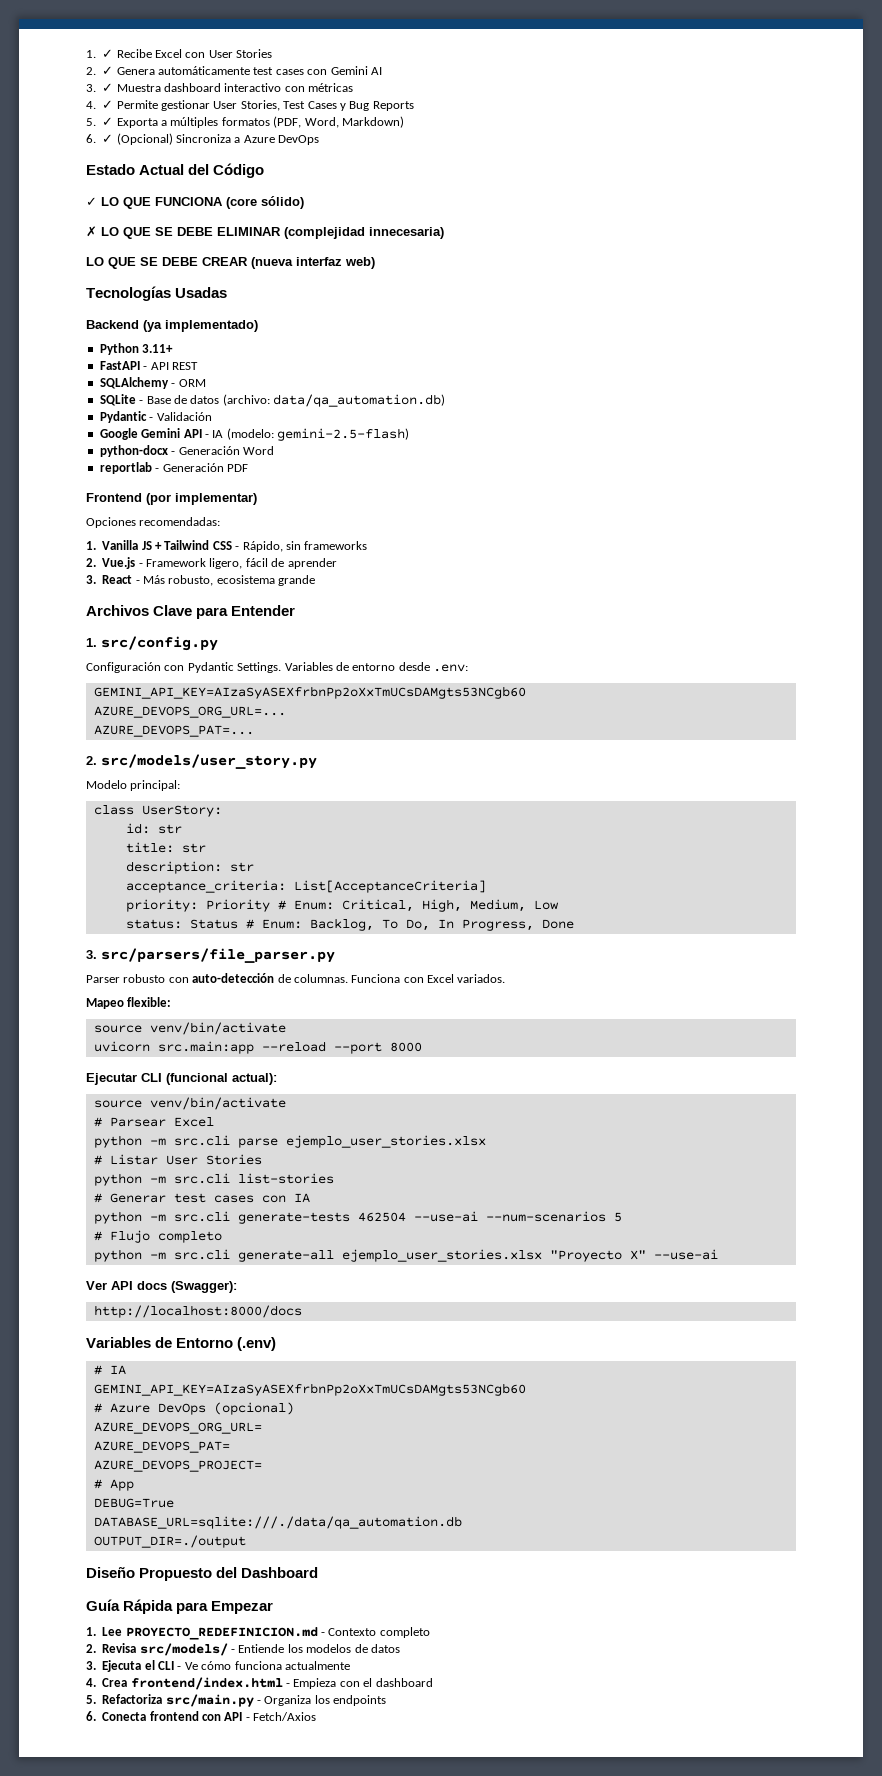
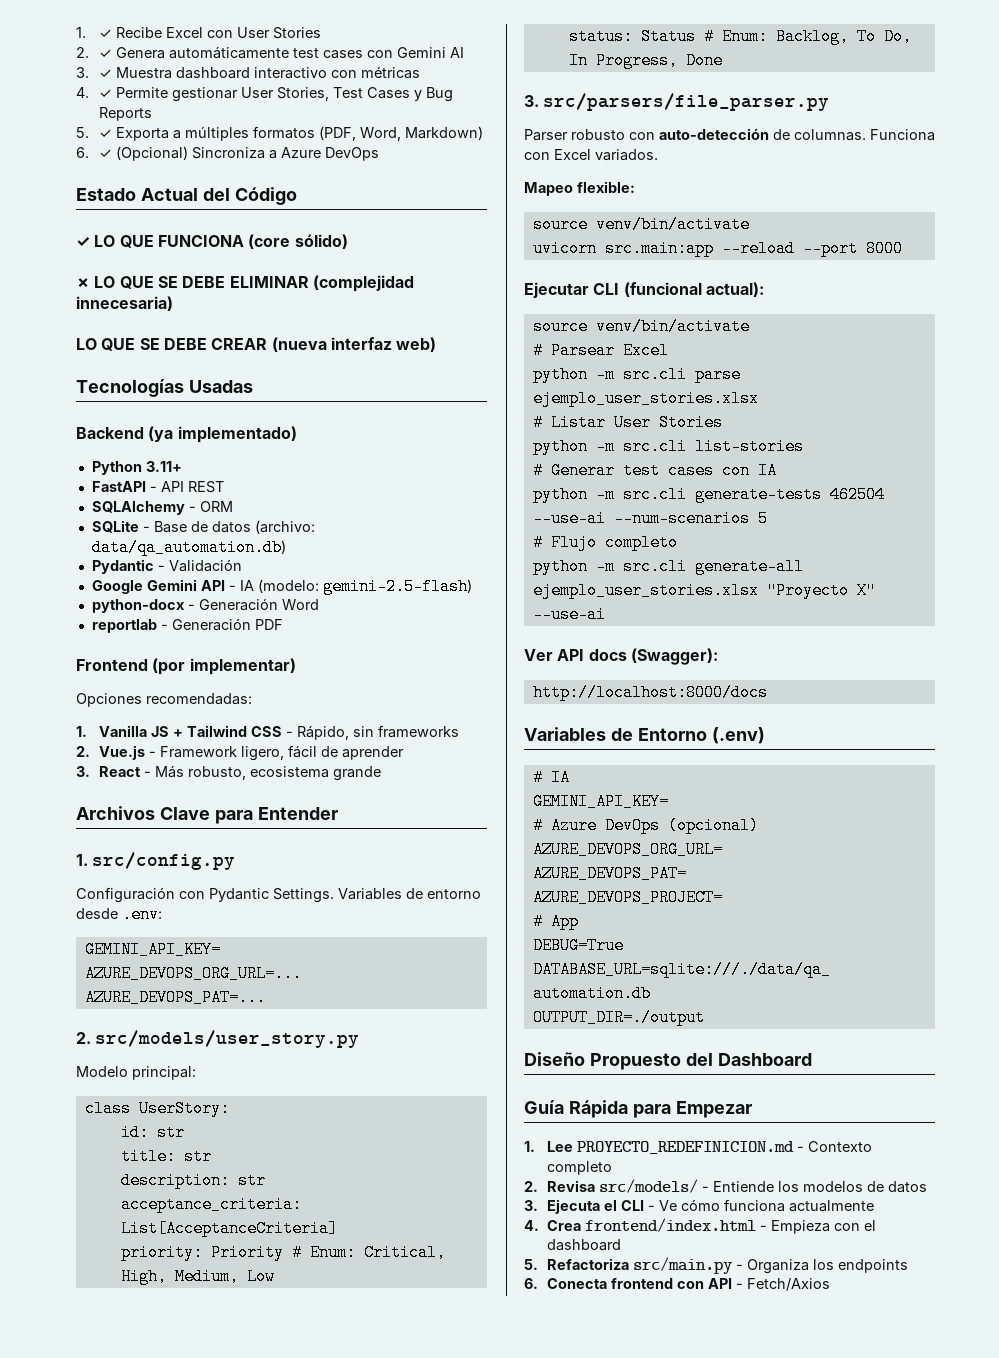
[93,686,526,699] GEMINI_API_KEY=AIzaSyASEXfrbnPp2oXxTmUCsDAMgts53NCgb60 -> [84,941,221,958] GEMINI_API_KEY=
[93,1383,526,1396] GEMINI_API_KEY=AIzaSyASEXfrbnPp2oXxTmUCsDAMgts53NCgb60 -> [532,793,669,810] GEMINI_API_KEY=

